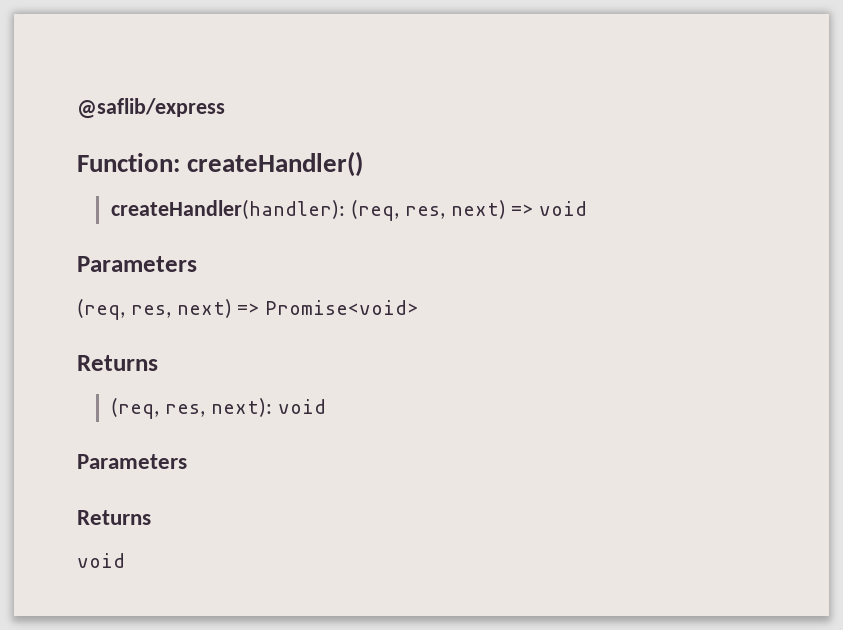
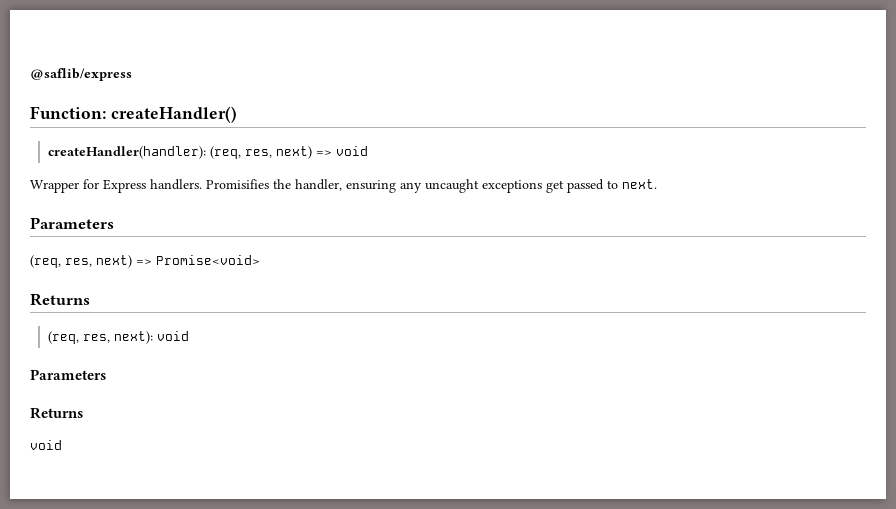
(588, 208) none -> [30,179,657,193] // Wrapper for Express handlers. Promisifies the handler, ensuring any uncaught exceptions get passed to next.

